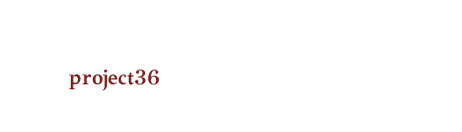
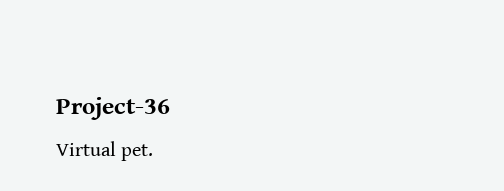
[68,69,160,91] project36 -> [56,97,170,120] [56,141,154,161] Project-36 // Virtual pet.

